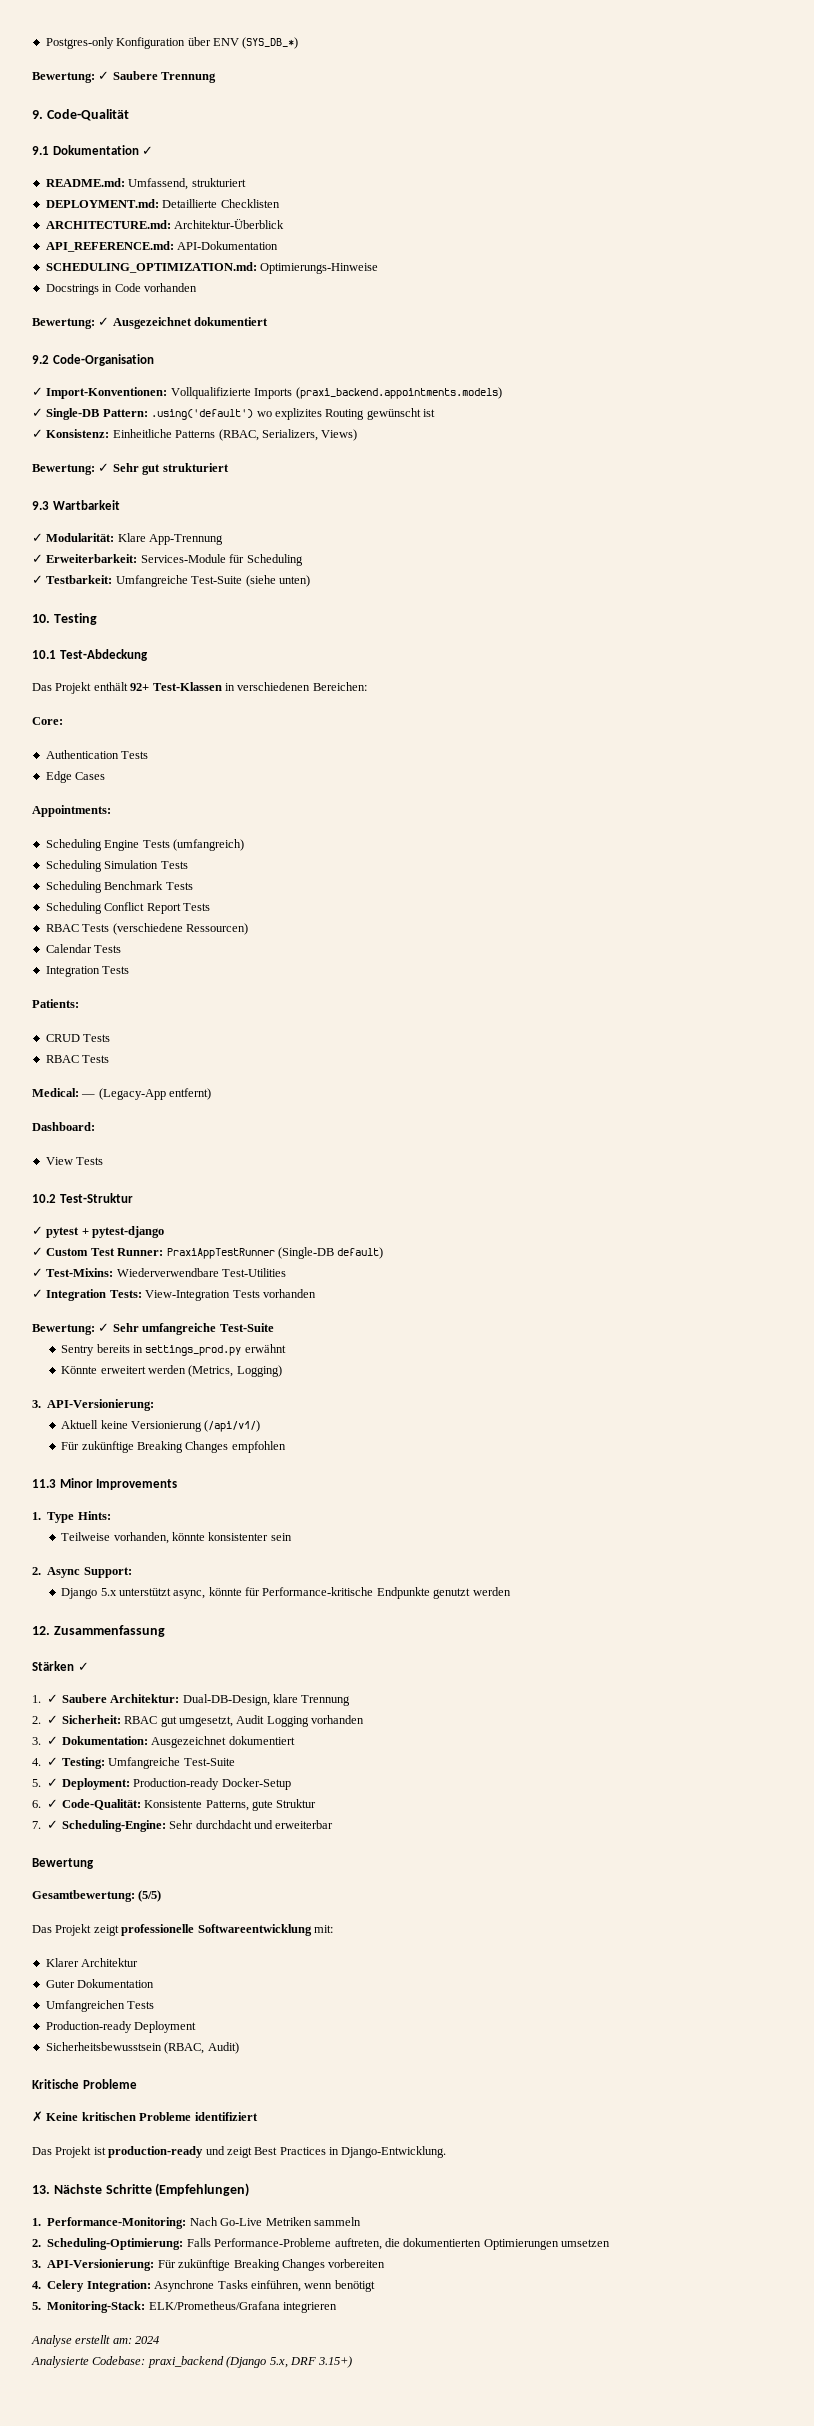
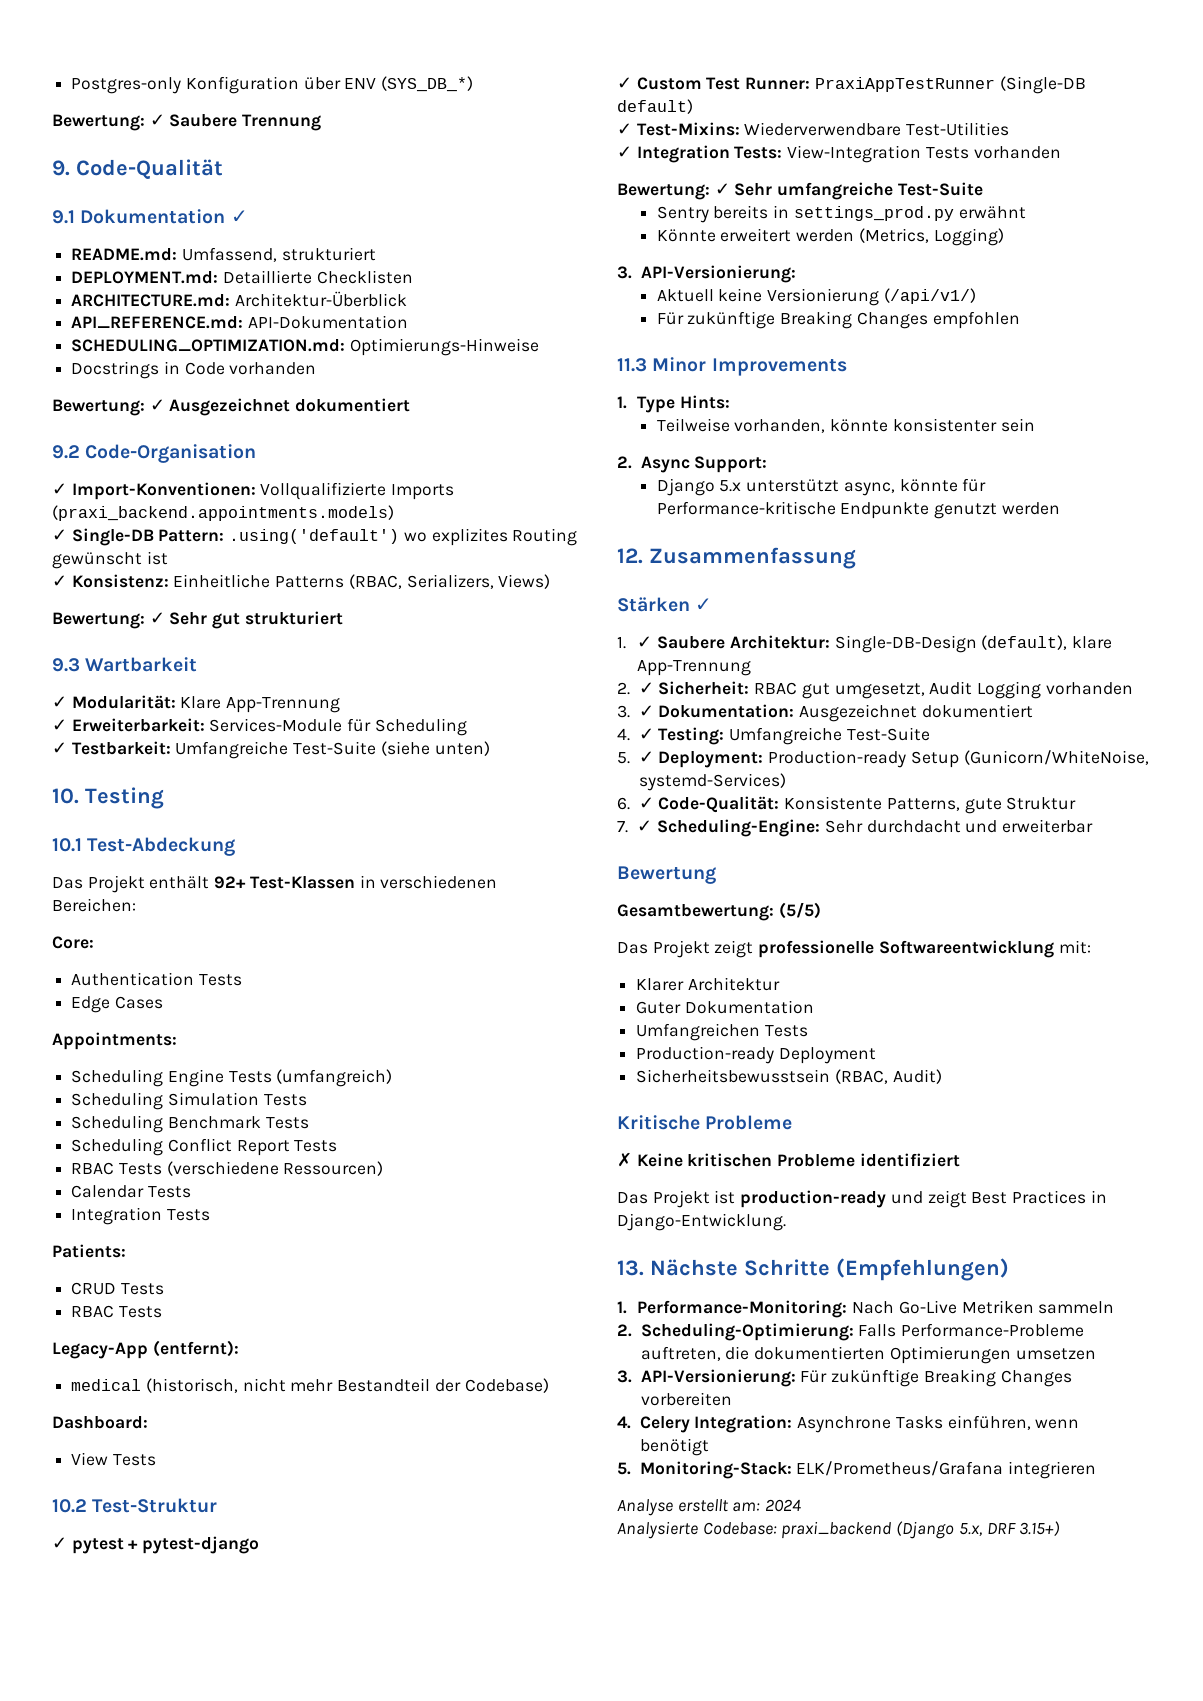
[32,1088,212,1100] Medical: — (Legacy-App entfernt) -> [52,1340,239,1359] [71,1378,549,1393] Legacy-App (entfernt): // medical (historisch, nicht mehr Bestandteil der Codebase)
[182,1694,351,1706] Dual-DB-Design, klare Trennung -> [834,635,1113,653] [637,660,752,676] Single-DB-Design (default), klare App-Trennung
[221,1778,291,1790] Docker-Setup -> [910,750,1149,768] [638,773,786,791] Setup (Gunicorn/WhiteNoise, systemd-Services)

